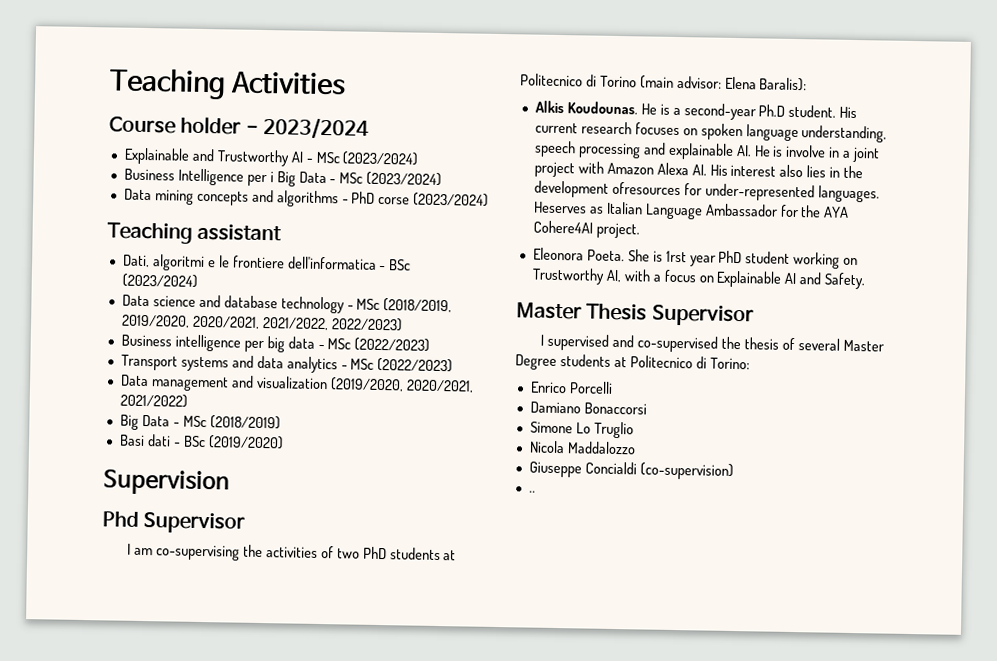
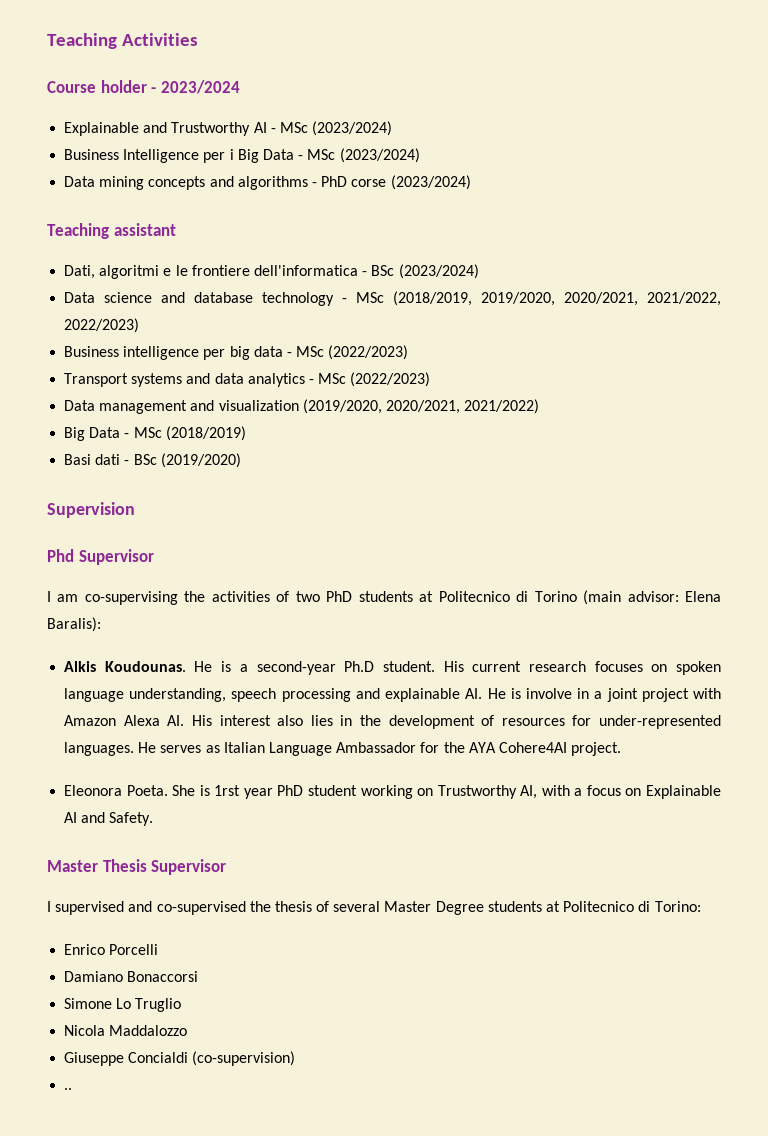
[611,181,681,196] ofresources -> [481,715,565,726] of resources
[533,201,587,214] Heserves -> [138,742,202,753] He serves

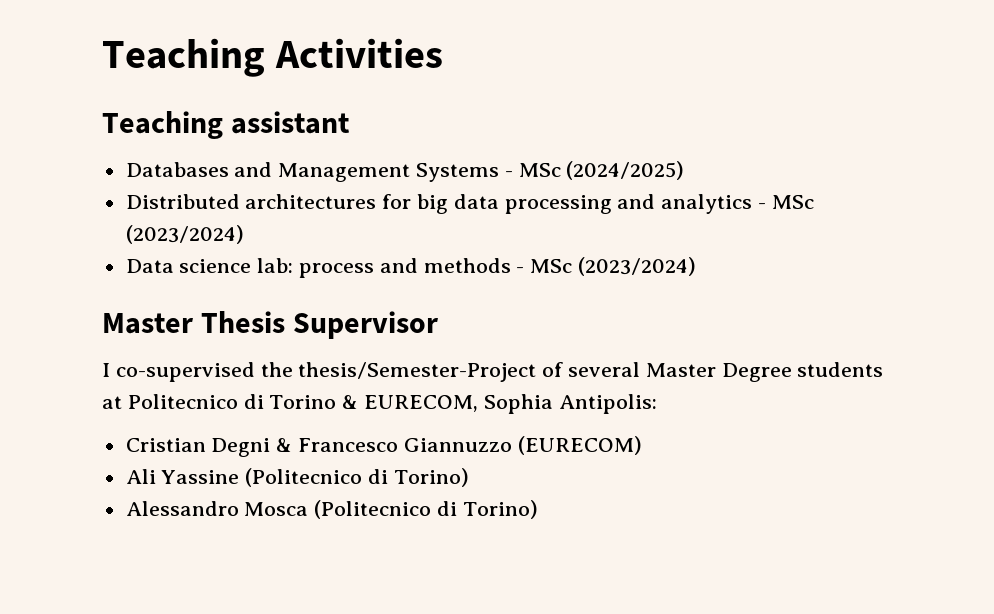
[47,80,240,94] [64,121,393,136] [64,148,420,163] [64,175,471,190] [47,223,176,239] [64,264,479,279] [64,291,721,306] [64,318,140,333] [64,345,409,360] [64,372,431,387] [64,399,540,414] [64,426,246,441] [64,453,241,468] [47,502,135,518] [47,549,154,565] [47,590,721,605] [47,617,101,632] [64,661,721,675] [64,688,722,702] [64,715,722,729] [64,742,622,756] [64,785,721,799] [64,812,154,826] Course holder - 2023/2024 // Explainable and Trustworthy AI - MSc (2023/2024) // Business Intelligence per i Big Data - MSc (2023/2024) // Data mining concepts and algorithms - PhD corse (2023/2024) // Teaching assistant // Dati, algoritmi e le frontiere dell'informatica - BSc (2023/2024) // Data science and database technology - MSc (2018/2019, 2019/2020, 2020/2021, 2021/2022, 2022/2023) // Business intelligence per big data - MSc (2022/2023) // Transport systems and data analytics - MSc (2022/2023) // Data management and visualization (2019/2020, 2020/2021, 2021/2022) // Big Data - MSc (2018/2019) // Basi dati - BSc (2019/2020) // Supervision // Phd Supervisor // I am co-supervising the activities of two PhD students at Politecnico di Torino (main advisor: Elena Baralis): // Alkis Koudounas. He is a second-year Ph.D student. His current research focuses on spoken language understanding, speech processing and explainable AI. He is involve in a joint project with Amazon Alexa AI. His interest also lies in the development of resources for under-represented languages. He serves as Italian Language Ambassador for the AYA Cohere4AI project. // Eleonora Poeta. She is 1rst year PhD student working on Trustworthy AI, with a focus on Explainable AI and Safety. -> [102,111,350,139] [125,161,685,182] [125,194,814,214] [125,225,244,244] [125,257,697,278] Teaching assistant // Databases and Management Systems - MSc (2024/2025) // Distributed architectures for big data processing and analytics - MSc (2023/2024) // Data science lab: process and methods - MSc (2023/2024)
[55,901,153,915] supervised and -> (110, 370) none
[274,901,312,912] thesis -> [298,362,537,382] thesis/Semester-Project
[654,901,701,912] [64,944,159,955] [64,971,199,982] [64,998,182,1012] [64,1025,188,1036] [64,1051,296,1066] [64,1088,73,1090] Torino: // Enrico Porcelli // Damiano Bonaccorsi // Simone Lo Truglio // Nicola Maddalozzo // Giuseppe Concialdi (co-supervision) // .. -> [269,394,657,414] [125,436,642,457] [125,468,469,487] [125,500,538,519] Torino & EURECOM, Sophia Antipolis: // Cristian Degni & Francesco Giannuzzo (EURECOM) // Ali Yassine (Politecnico di Torino) // Alessandro Mosca (Politecnico di Torino)

